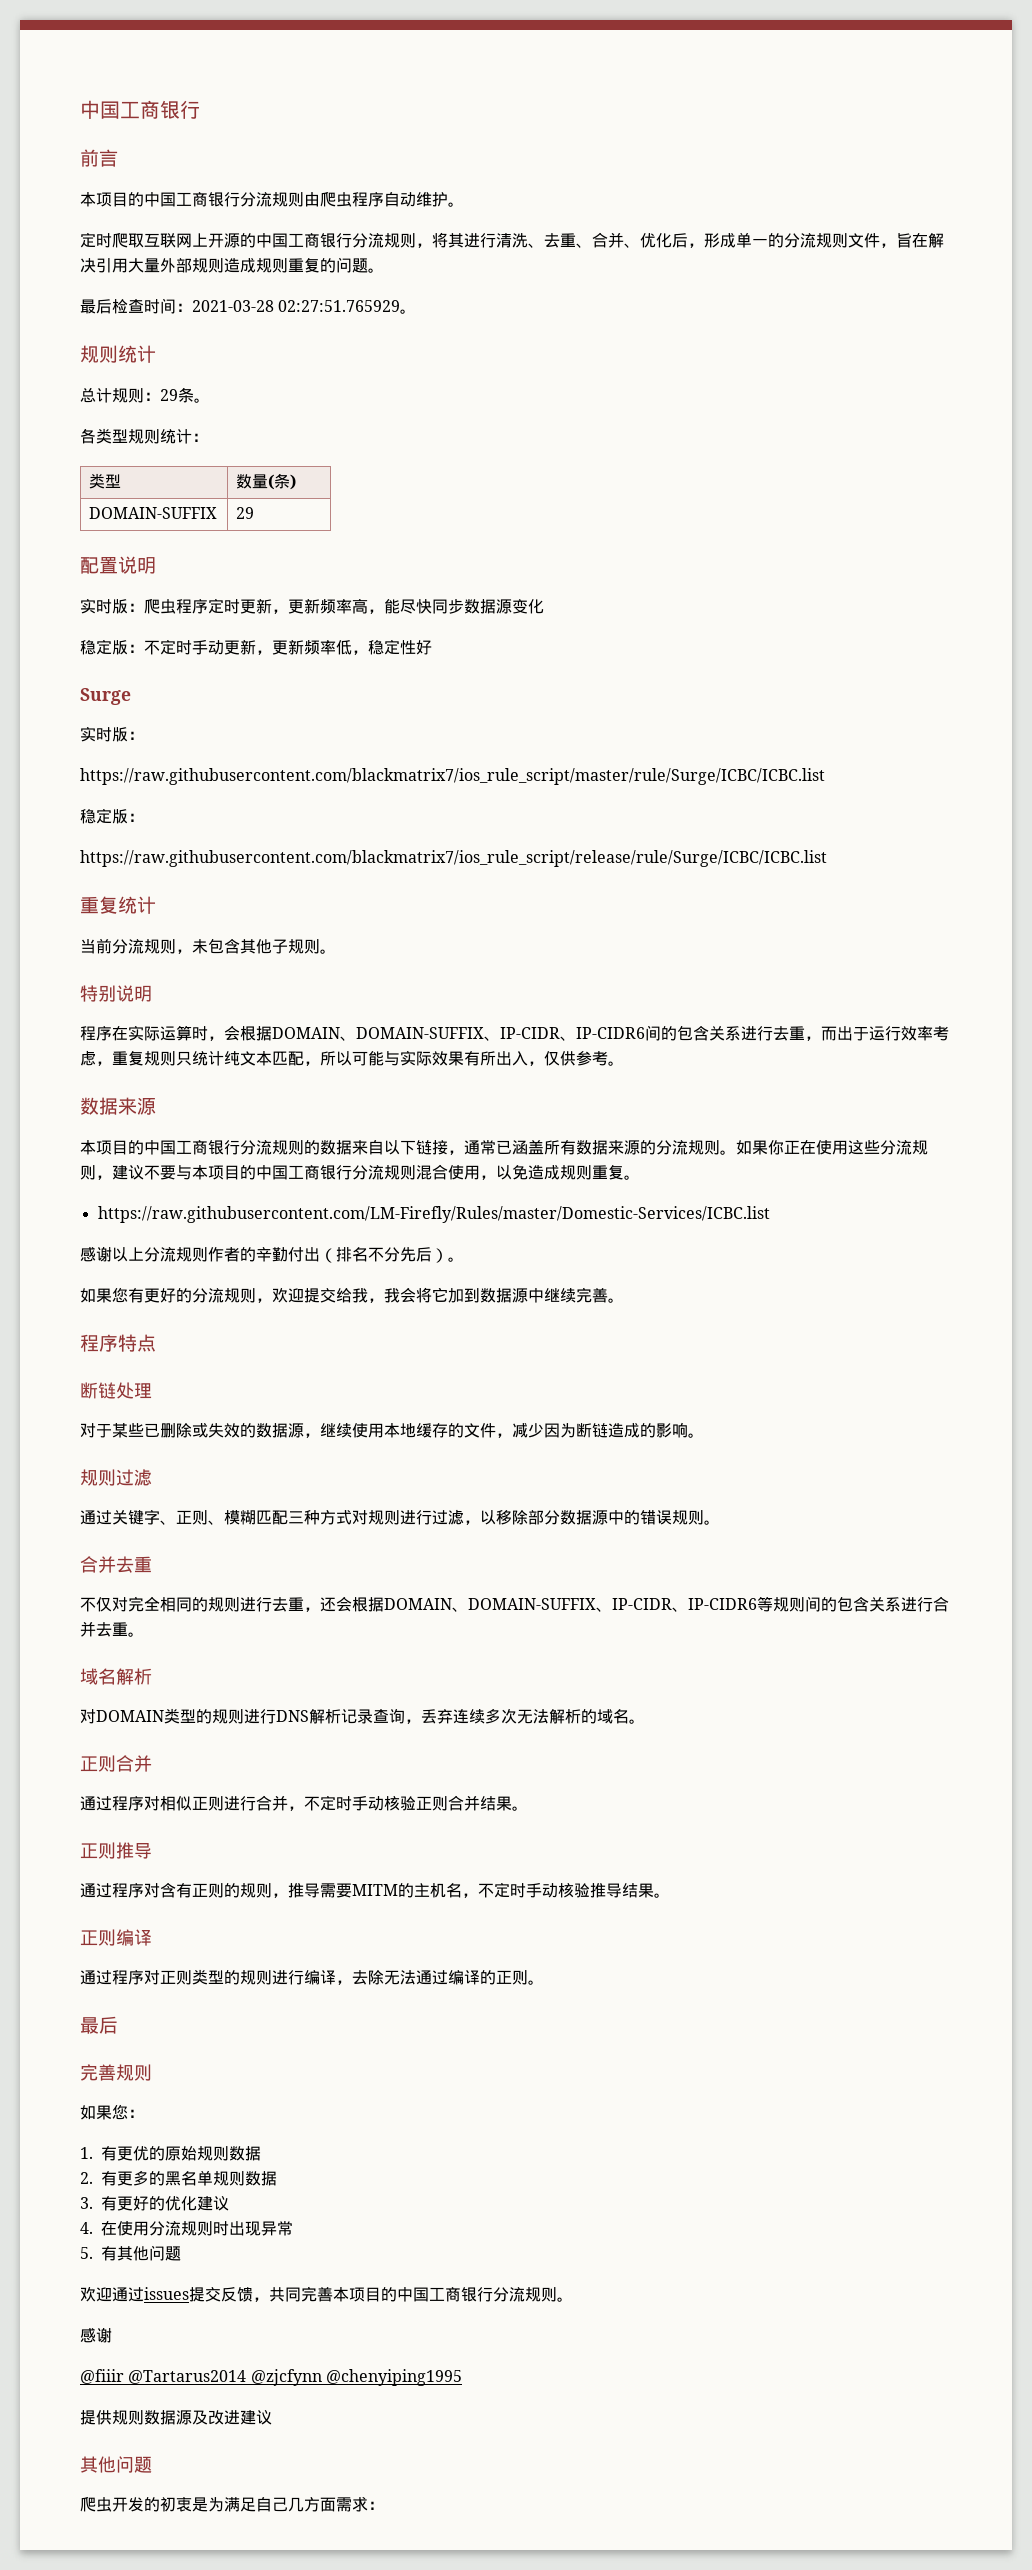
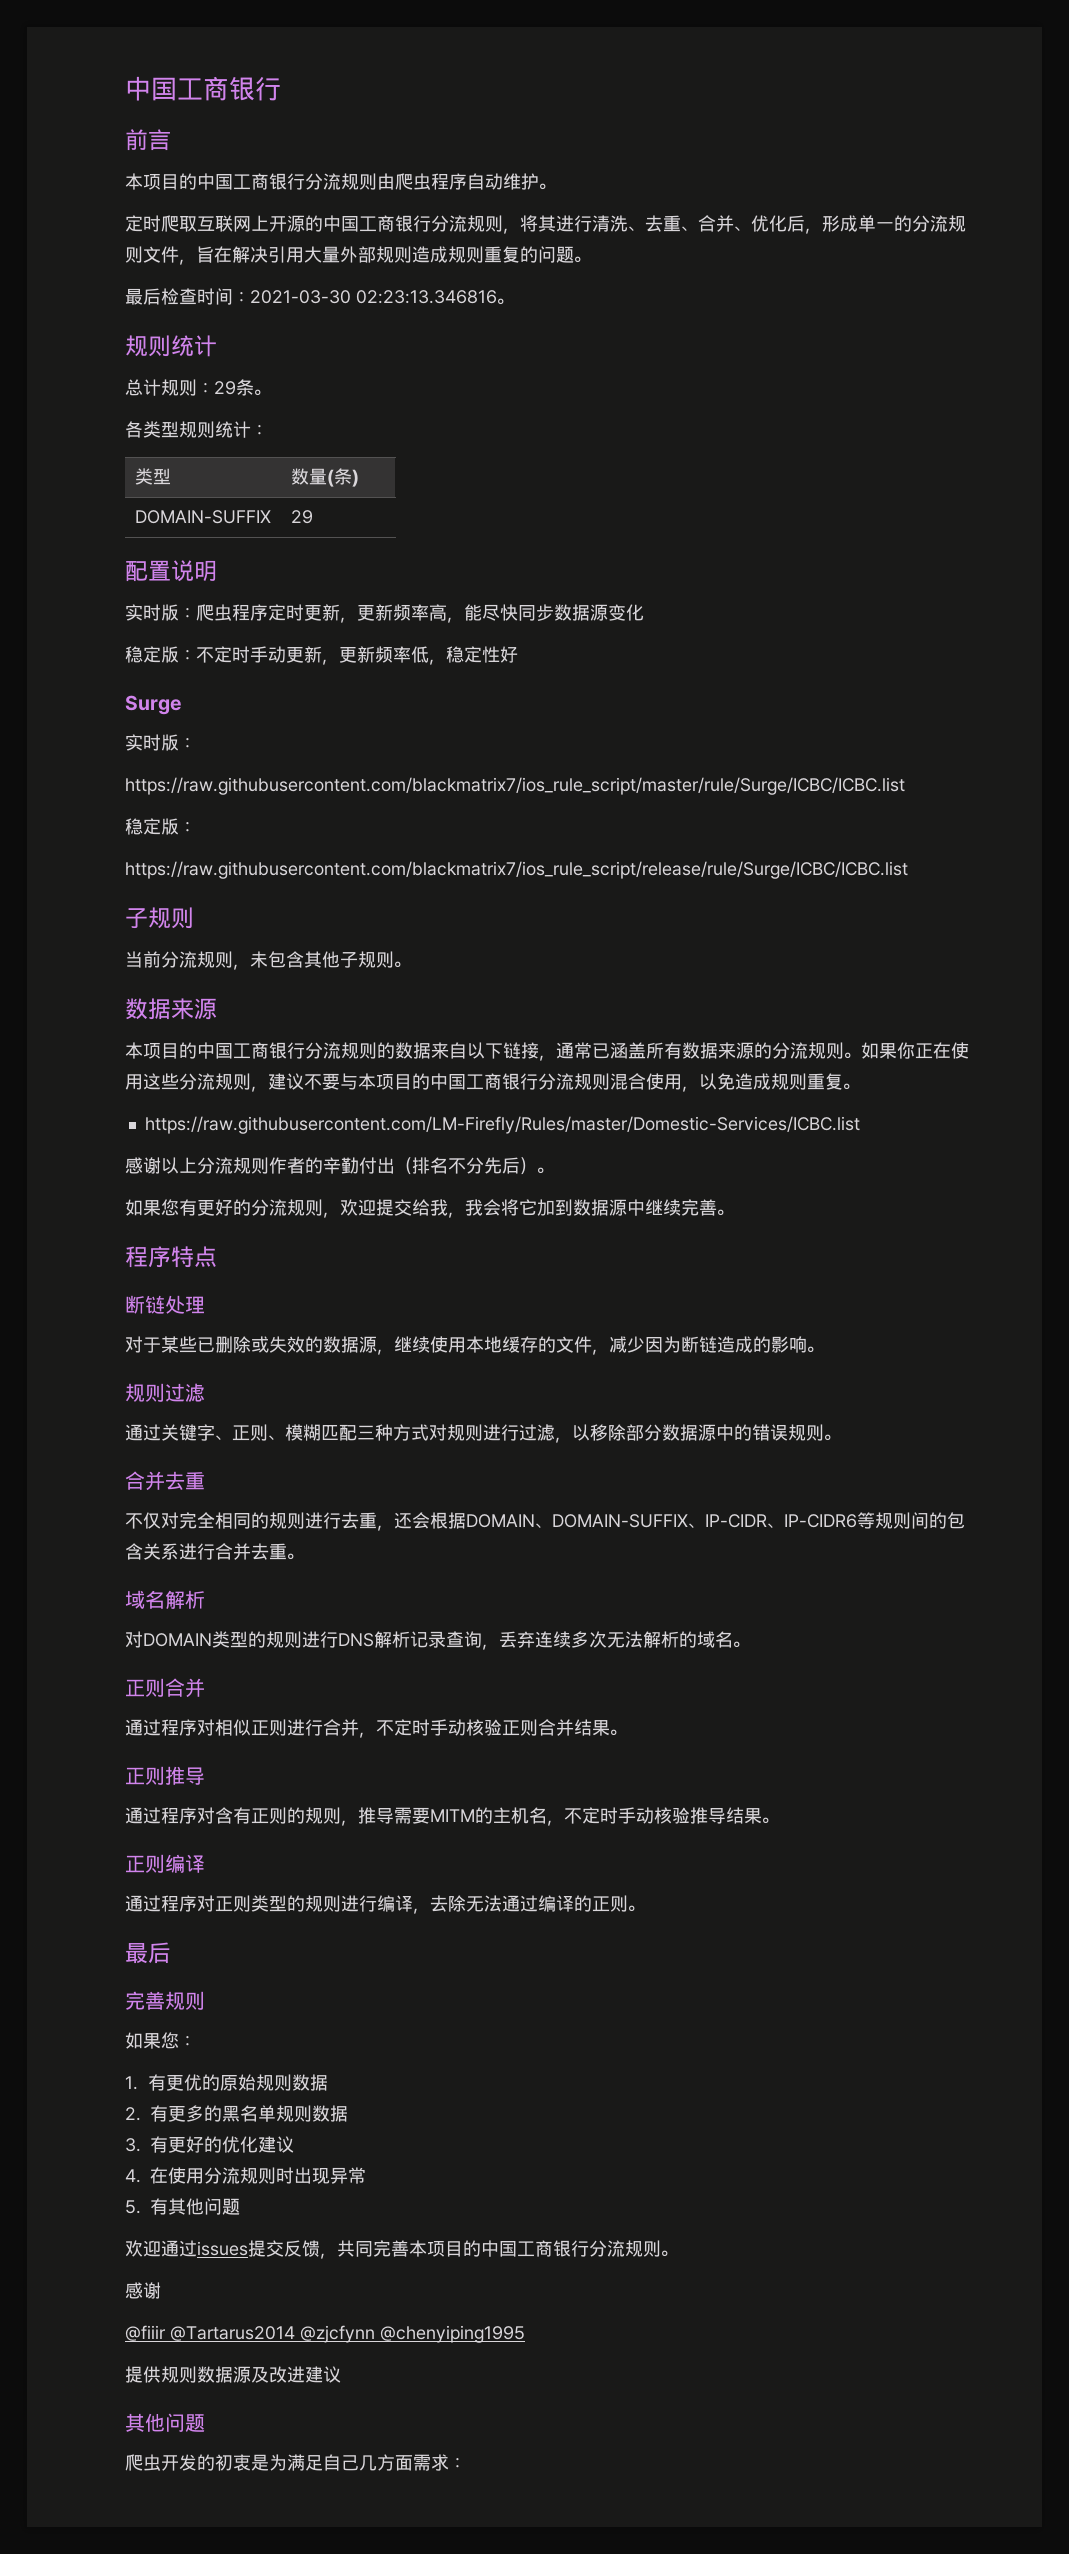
[192,300,401,312] 2021-03-28 02:27:51.765929 -> [250,290,497,304] 2021-03-30 02:23:13.346816
[80,896,156,914] 重复统计 -> [125,907,194,929] 子规则
[80,985,152,1002] [80,1025,949,1041] [80,1050,624,1066] // 特别说明 // 程序在实际运算时，会根据DOMAIN、DOMAIN-SUFFIX、IP-CIDR、IP-CIDR6间的包含关系进行去重，而出于运行效率考虑，重复规则只统计纯文本匹配，所以可能与实际效果有所出入，仅供参考。 -> (411, 964) none

